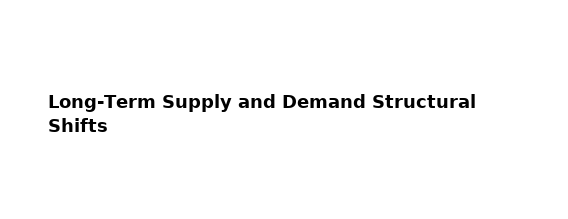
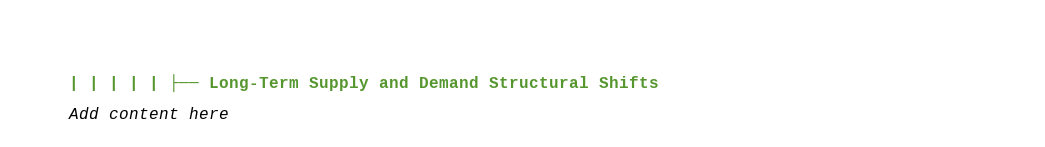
(48, 103) none -> [69,74,199,93] | | | | | ├──
(108, 125) none -> [68,107,229,119] // Add content here

